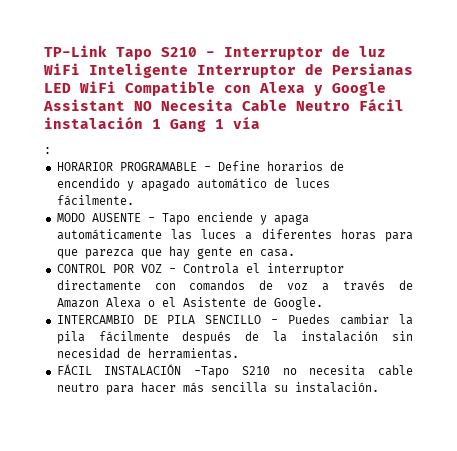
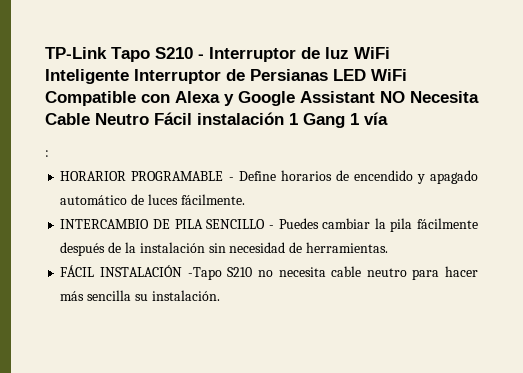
[56,212,309,225] [56,229,413,242] [56,246,295,259] [56,263,344,276] [56,280,413,291] [56,297,323,310] // MODO AUSENTE - Tapo enciende y apaga automáticamente las luces a diferentes horas para que parezca que hay gente en casa. // CONTROL POR VOZ - Controla el interruptor directamente con comandos de voz a través de Amazon Alexa o el Asistente de Google. -> (245, 199) none

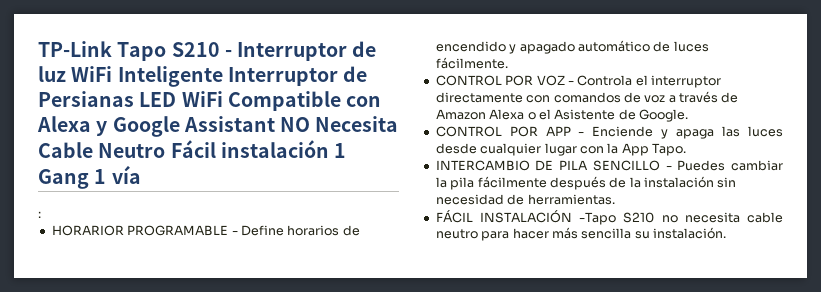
(245, 199) none -> [435,75,721,88] [435,91,739,103] [435,109,688,122] [435,126,783,139] [435,143,686,156] // CONTROL POR VOZ - Controla el interruptor directamente con comandos de voz a través de Amazon Alexa o el Asistente de Google. // CONTROL POR APP - Enciende y apaga las luces desde cualquier lugar con la App Tapo.

